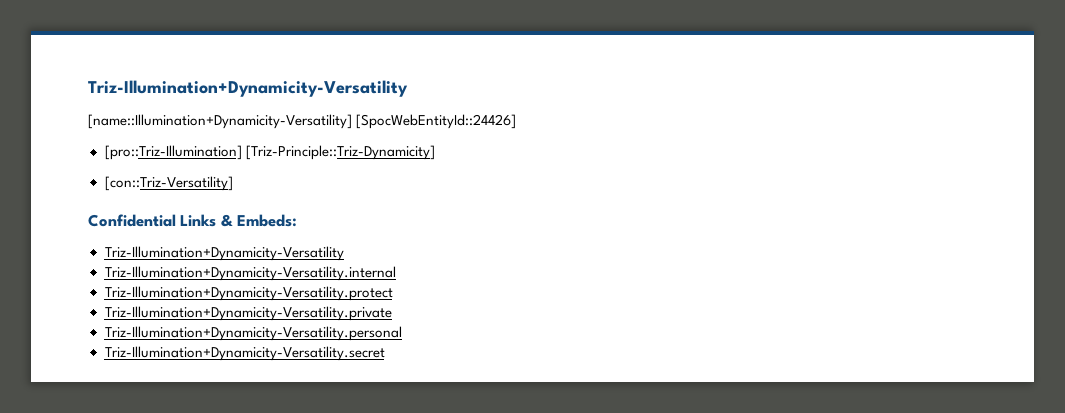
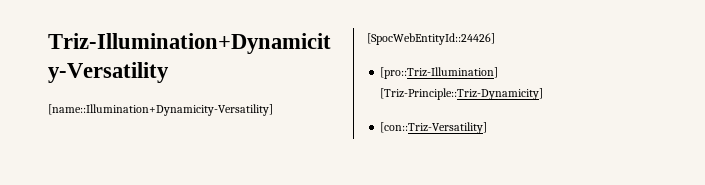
[88,214,298,227] [104,246,344,261] [104,266,396,281] [104,286,393,301] [104,306,392,321] [104,326,402,341] [104,346,385,361] // Confidential Links & Embeds: // Triz-Illumination+Dynamicity-Versatility // Triz-Illumination+Dynamicity-Versatility.internal // Triz-Illumination+Dynamicity-Versatility.protect // Triz-Illumination+Dynamicity-Versatility.private // Triz-Illumination+Dynamicity-Versatility.personal // Triz-Illumination+Dynamicity-Versatility.secret -> (488, 128) none

